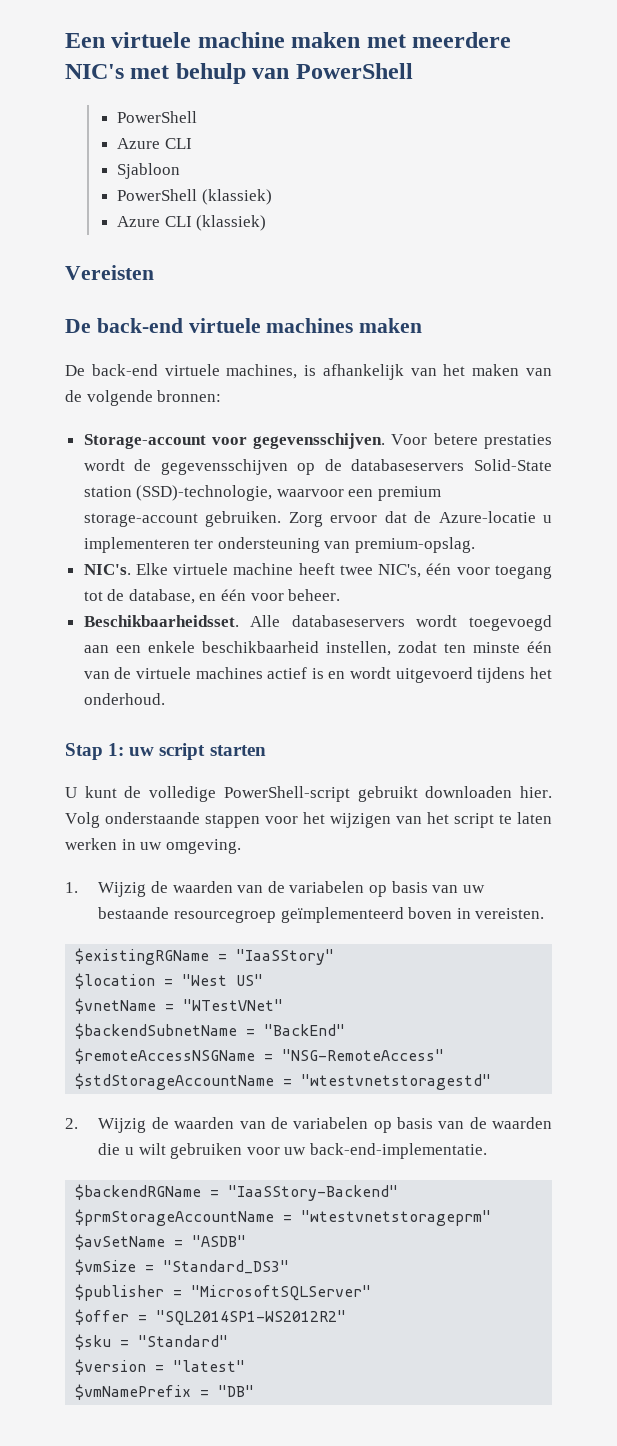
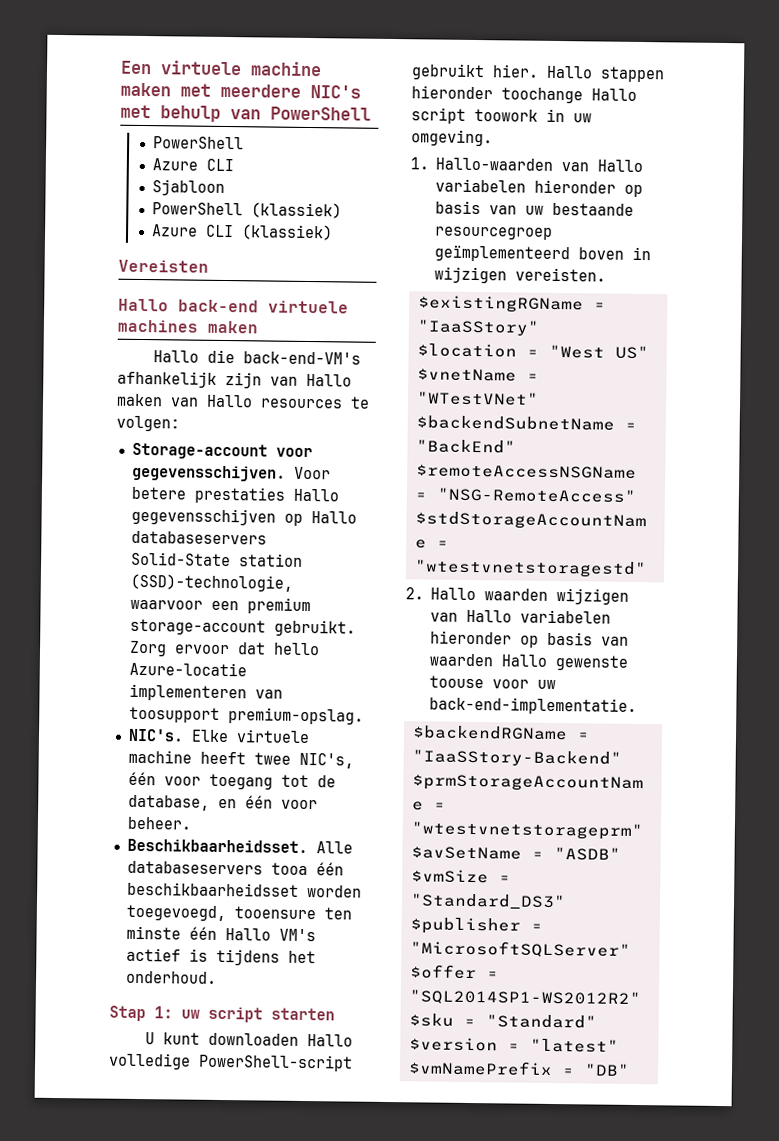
[65,319,91,333] De -> [118,298,169,312] Hallo
[65,364,552,380] [65,390,222,406] De back-end virtuele machines, is afhankelijk van het maken van de volgende bronnen: -> [152,349,361,365] [117,370,352,389] [116,393,370,409] [116,415,180,432] Hallo die back-end-VM's afhankelijk zijn van Hallo maken van Hallo resources te volgen:
[83,459,152,471] wordt de -> [292,488,339,502] Hallo
[324,459,342,471] de -> [310,511,357,524] Hallo
[205,511,282,527] gebruiken. -> [273,619,356,637] gebruikt.
[414,511,552,523] [83,537,351,553] de Azure-locatie u implementeren ter ondersteuning van -> [272,642,320,656] [128,661,247,677] [128,683,283,702] [128,706,220,723] hello Azure-locatie implementeren van toosupport
[416,615,552,631] [83,641,552,656] [83,667,473,683] wordt toegevoegd aan een enkele beschikbaarheid instellen, zodat ten minste één van de virtuele machines actief is en wordt uitgevoerd -> [270,862,344,876] [126,881,362,898] [125,904,352,922] [125,925,316,942] [125,947,208,962] tooa één beschikbaarheidsset worden toegevoegd, tooensure ten minste één Hallo VM's actief is
[124,786,142,798] de -> [207,1032,353,1047] downloaden Hallo
[425,786,552,798] [65,812,552,828] [65,838,241,854] [65,881,365,897] downloaden hier. Volg onderstaande stappen voor het wijzigen van het script te laten werken in uw omgeving. // 1. Wijzig de waarden van de variabelen -> [492,64,665,83] [411,85,637,104] [411,107,592,124] [411,129,493,147] [410,157,644,173] [435,178,617,194] hier. Hallo stappen hieronder toochange Hallo script toowork in uw omgeving. // 1. Hallo-waarden van Hallo variabelen hieronder
(471, 913) none -> [434,266,508,284] wijzigen
[98,1117,552,1133] [98,1143,243,1159] Wijzig de waarden van de variabelen op basis van de waarden die u wilt gebruiken -> [430,587,630,605] [430,609,612,624] [430,630,630,648] [429,653,629,671] [429,675,485,689] Hallo waarden wijzigen van Hallo variabelen hieronder op basis van waarden Hallo gewenste toouse

